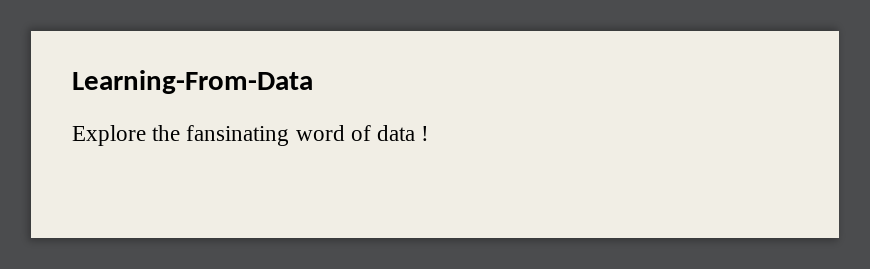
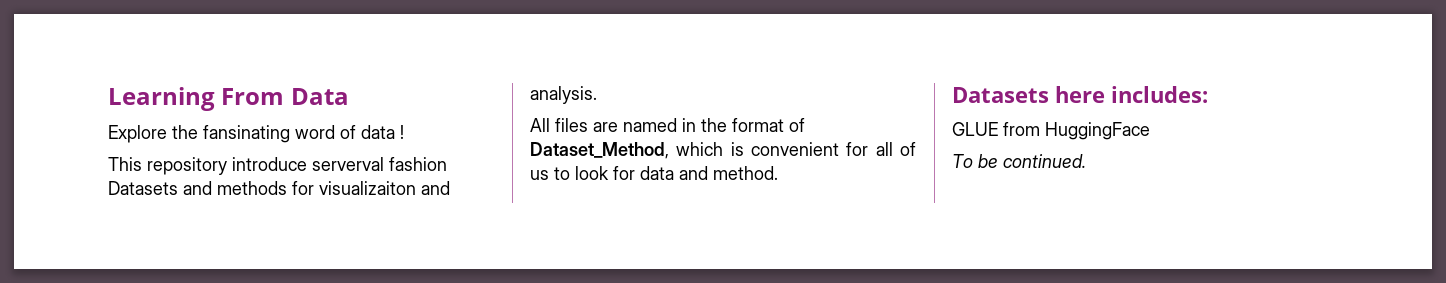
[72,70,313,94] Learning-From-Data -> [108,87,349,111] Learning From Data
(430, 133) none -> [108,157,447,175] [108,181,450,195] [530,86,597,104] [530,118,805,132] [530,142,916,159] [530,166,778,180] [952,86,1208,103] [952,122,1150,140] [952,154,1086,168] // This repository introduce serverval fashion Datasets and methods for visualizaiton and analysis. // All files are named in the format of Dataset_Method, which is convenient for all of us to look for data and method. // Datasets here includes: // GLUE from HuggingFace // To be continued.

